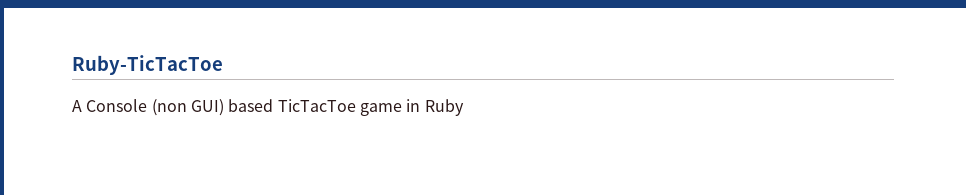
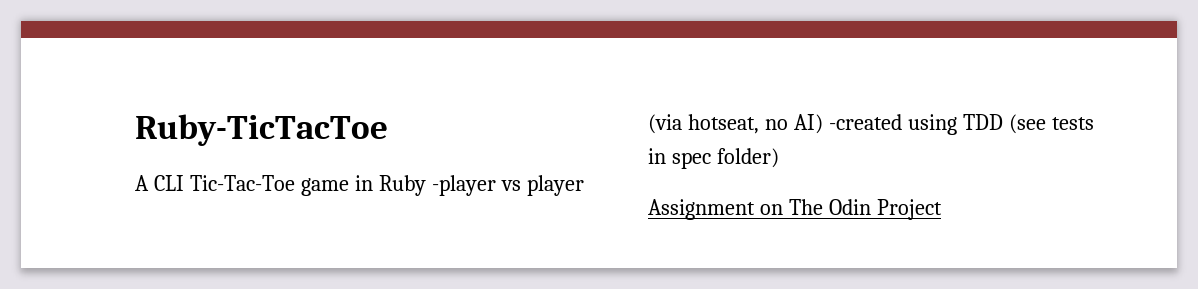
[86,99,464,116] Console (non GUI) based TicTacToe game in Ruby -> [153,175,584,196] [648,114,1094,135] [648,148,779,169] [648,199,942,220] CLI Tic-Tac-Toe game in Ruby -player vs player (via hotseat, no AI) -created using TDD (see tests in spec folder) // Assignment on The Odin Project

